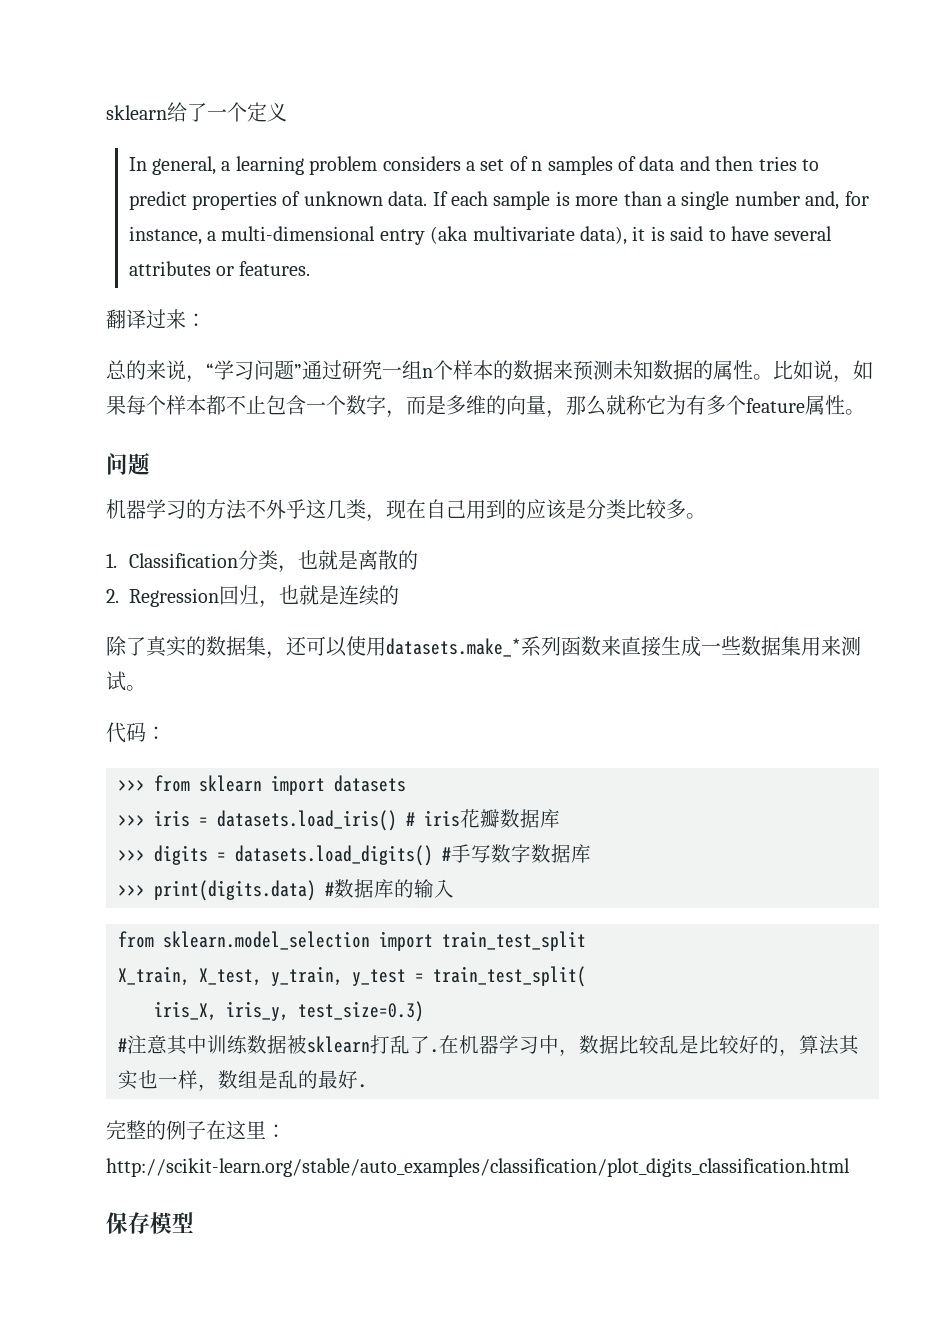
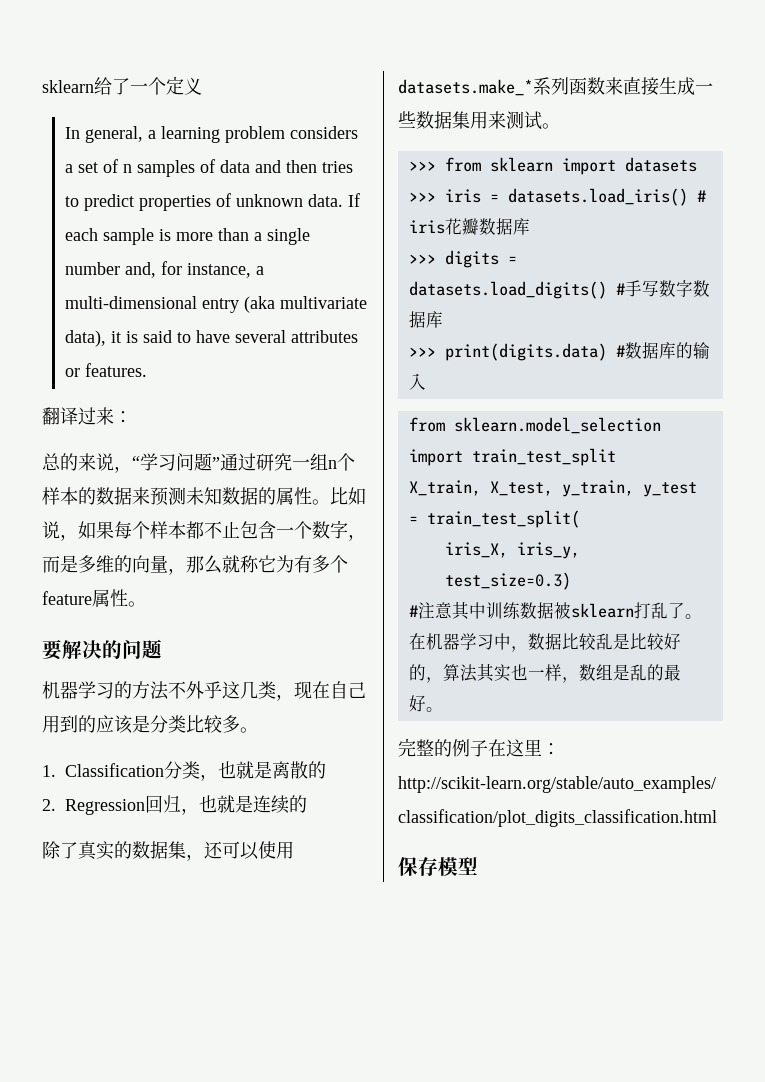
(865, 412) none -> [42,640,122,660] 要解决的
[106,722,166,743] // 代码： -> (560, 126) none
[430,1049,439,1053] . -> [684,614,702,619] 。
[358,1084,367,1088] . -> [425,707,443,712] 。

